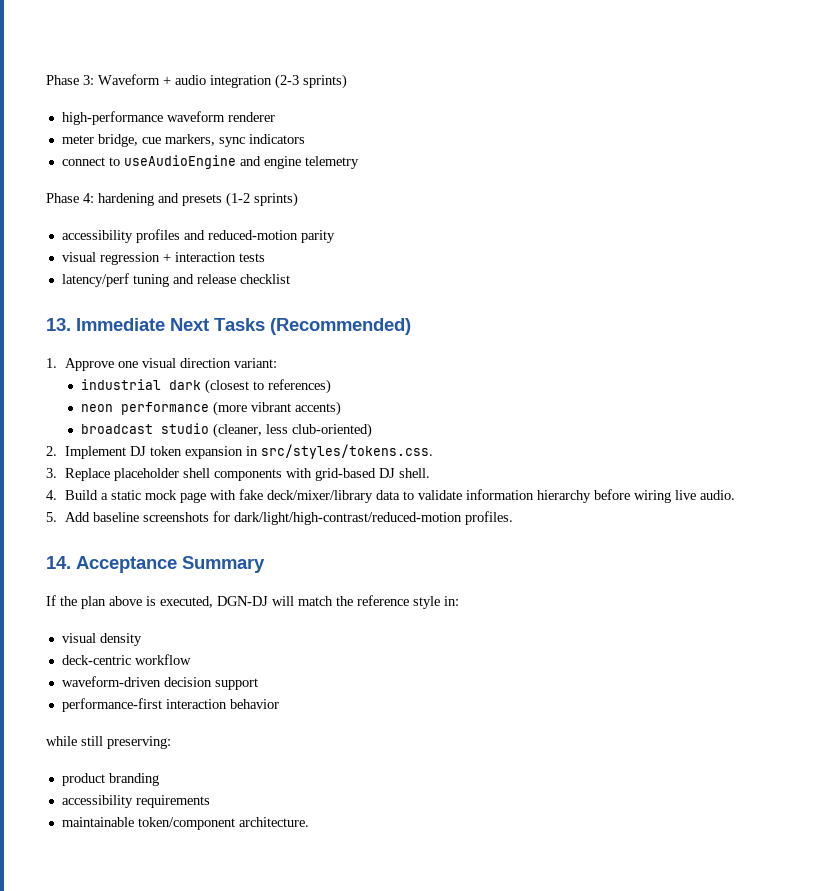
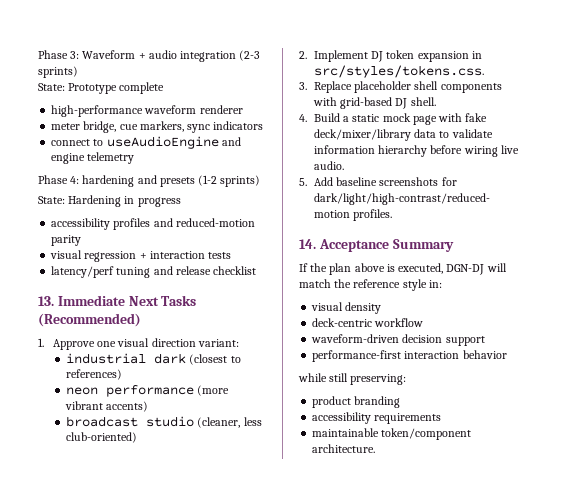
(347, 81) none -> [38,82,165,94] // State: Prototype complete
(298, 199) none -> [38,195,181,207] // State: Hardening in progress

